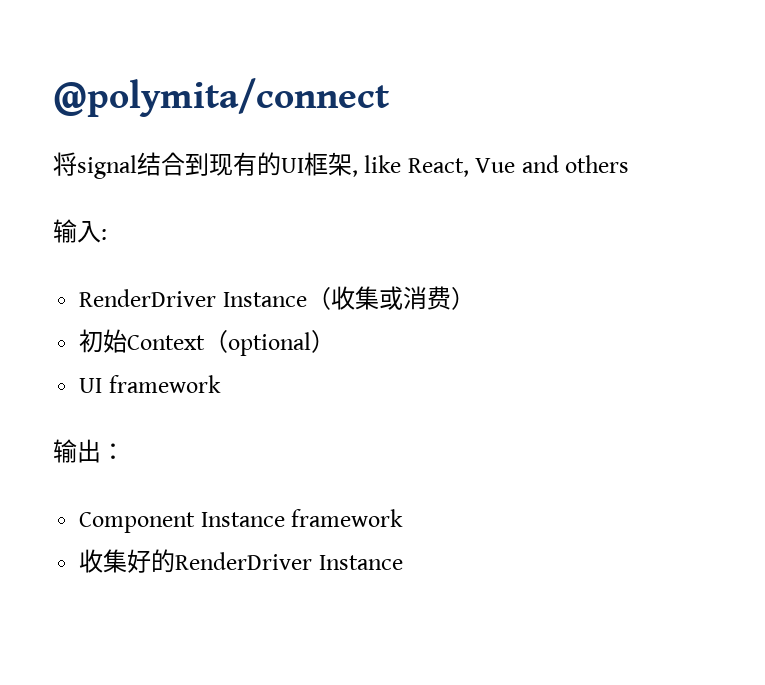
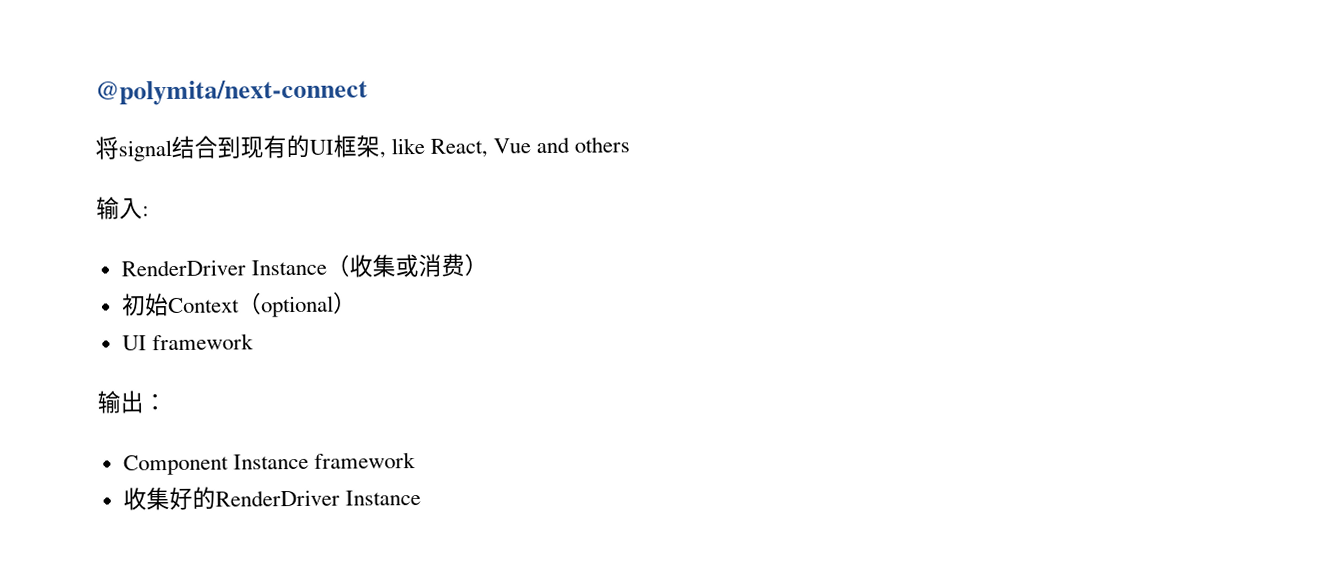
[53,78,390,117] @polymita/connect -> [95,79,368,106] @polymita/next-connect

